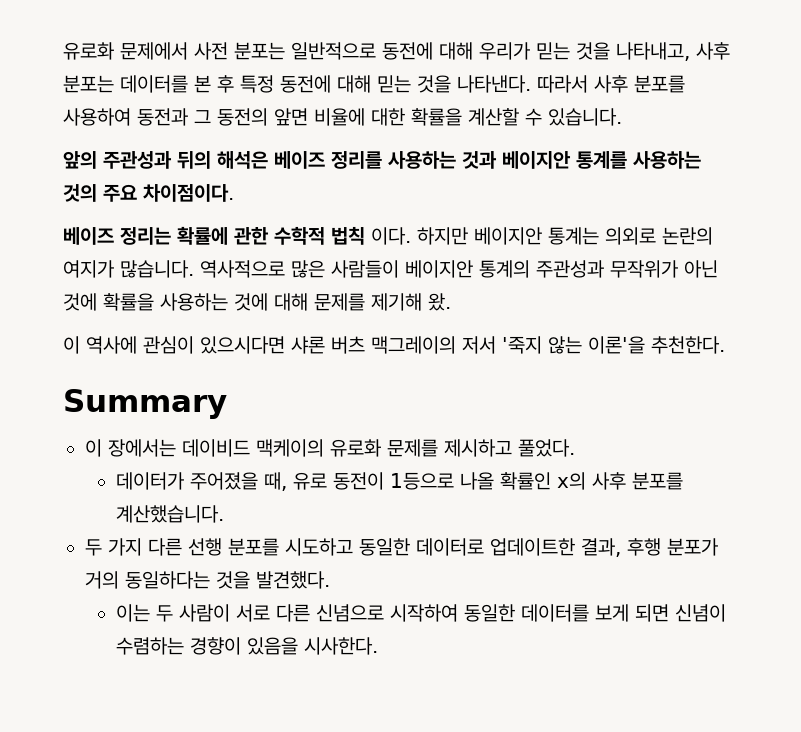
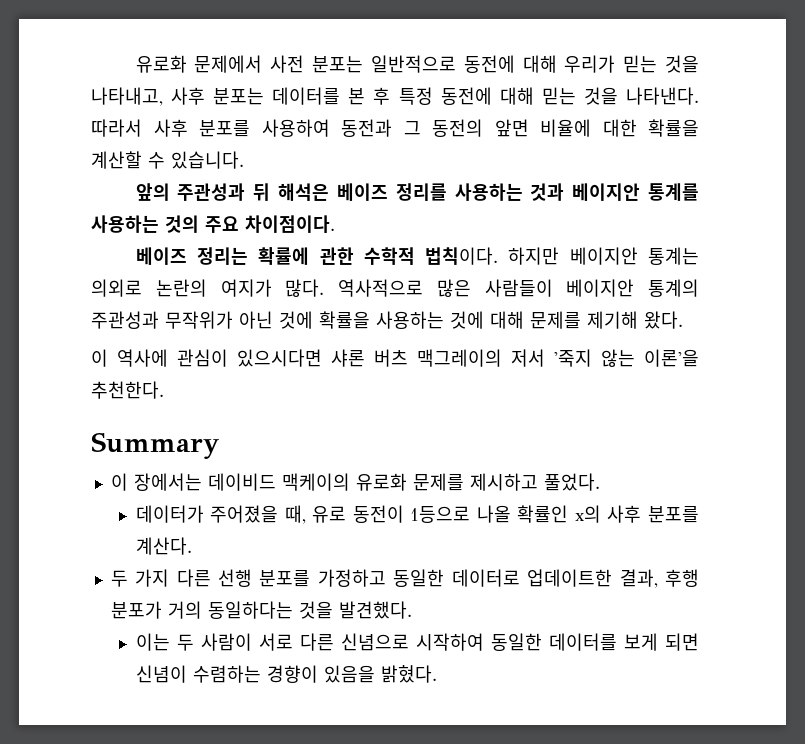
[177,151,211,169] 뒤의 -> [253,183,271,201] 뒤
[331,226,411,245] 법칙 이다. -> [425,247,499,265] 법칙이다.
[120,260,194,278] 많습니다. -> [285,279,325,297] 많다.
[428,293,451,311] 왔. -> [644,311,683,329] 왔다.
[115,505,224,523] 계산했습니다. -> [135,537,192,555] 계산다.
[285,538,353,556] 시도하고 -> [317,569,386,587] 가정하고
[303,637,378,655] 시사한다. -> [380,665,437,683] 밝혔다.

